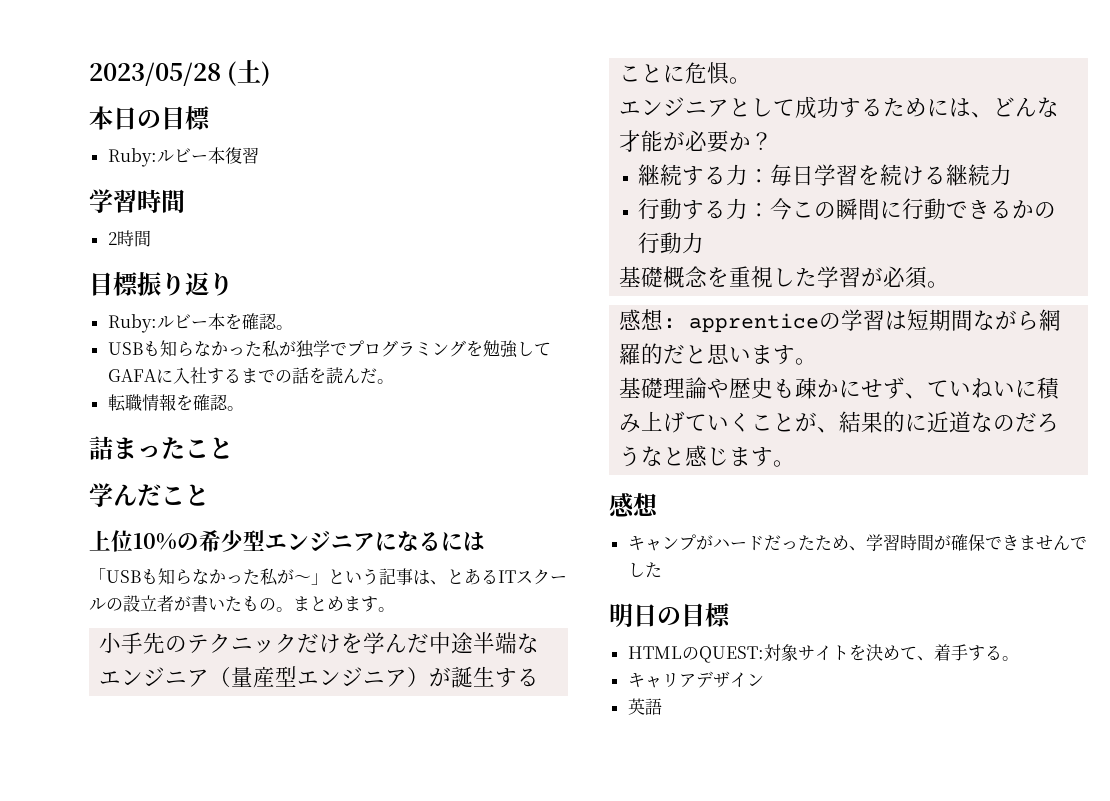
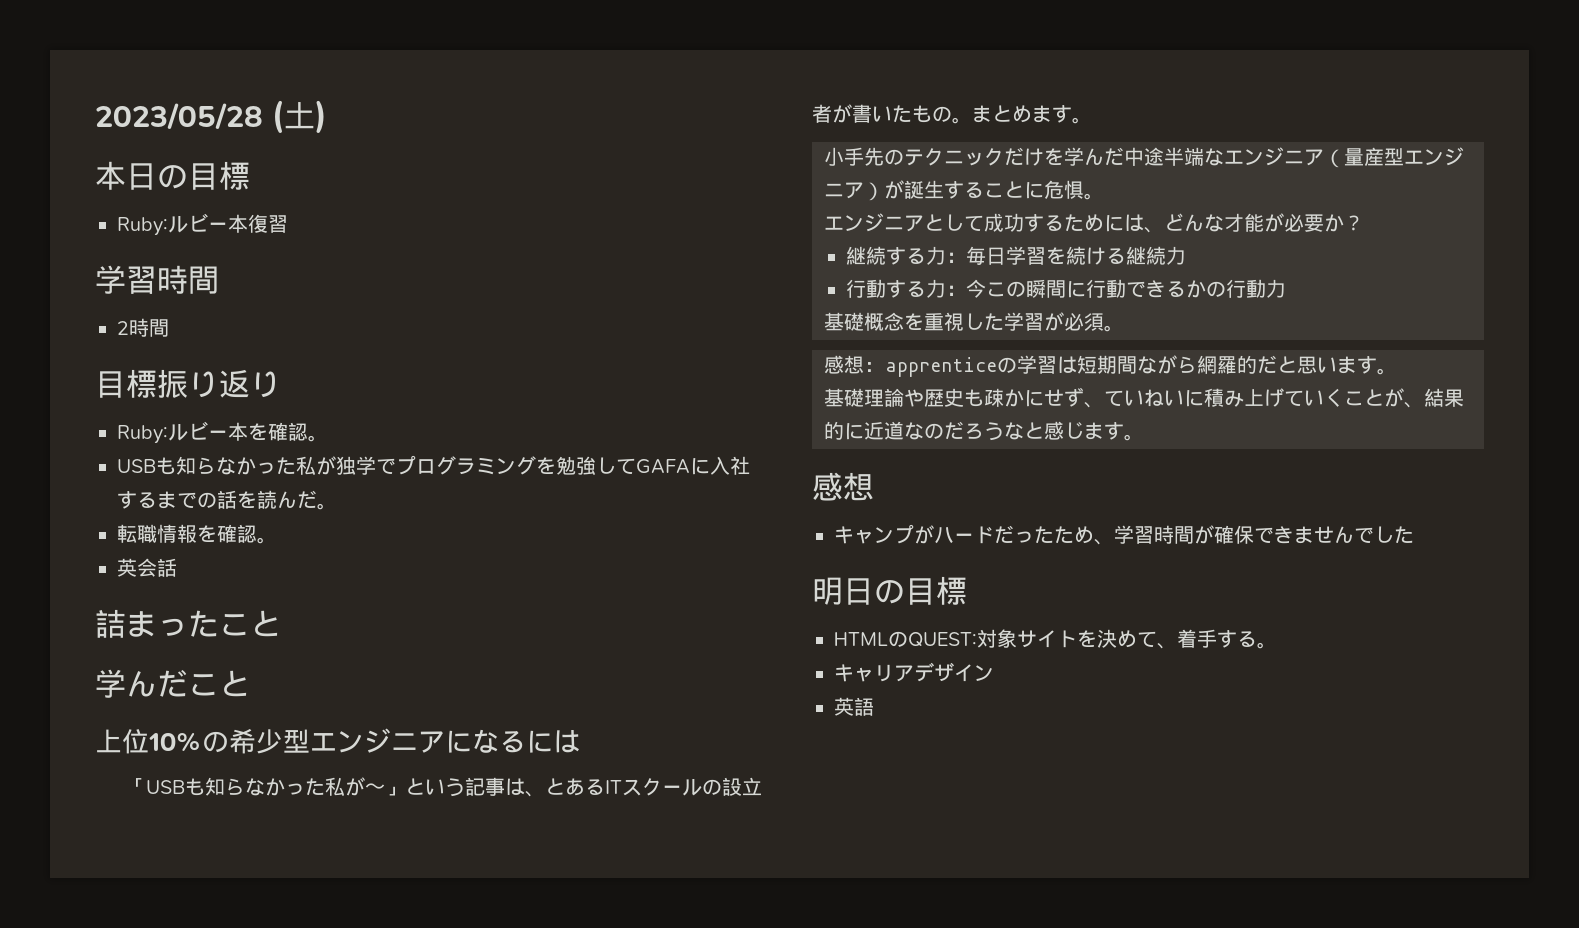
(244, 408) none -> [117,558,177,577] // 英会話

